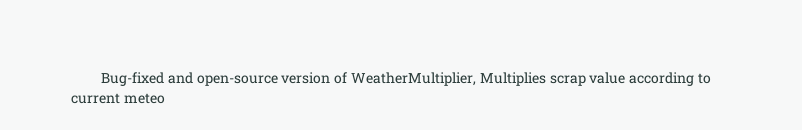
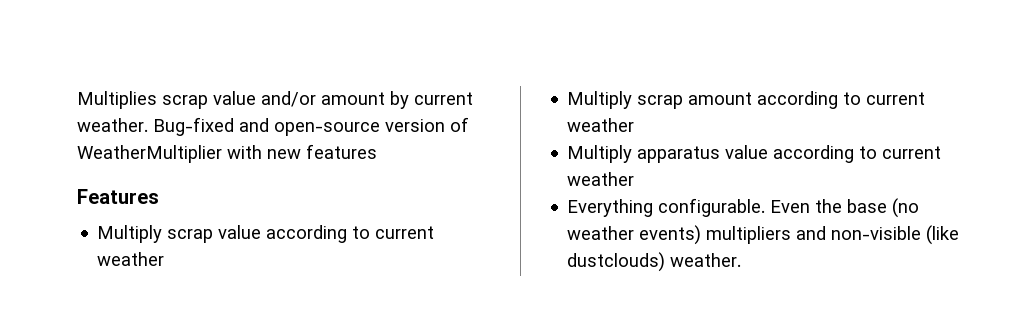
(101, 79) none -> [77,91,473,109] [77,118,148,132] Multiplies scrap value and/or amount by current weather.
[350,72,546,86] WeatherMultiplier, Multiplies -> [77,144,377,163] [77,189,159,204] [97,225,163,243] WeatherMultiplier with new features // Features // Multiply
[123,93,165,104] meteo -> [97,252,165,266] [567,91,926,109] [567,118,635,132] [567,145,942,163] [567,172,635,186] [567,198,920,218] [567,225,960,245] [567,252,742,272] weather // Multiply scrap amount according to current weather // Multiply apparatus value according to current weather // Everything configurable. Even the base (no weather events) multipliers and non-visible (like dustclouds) weather.

